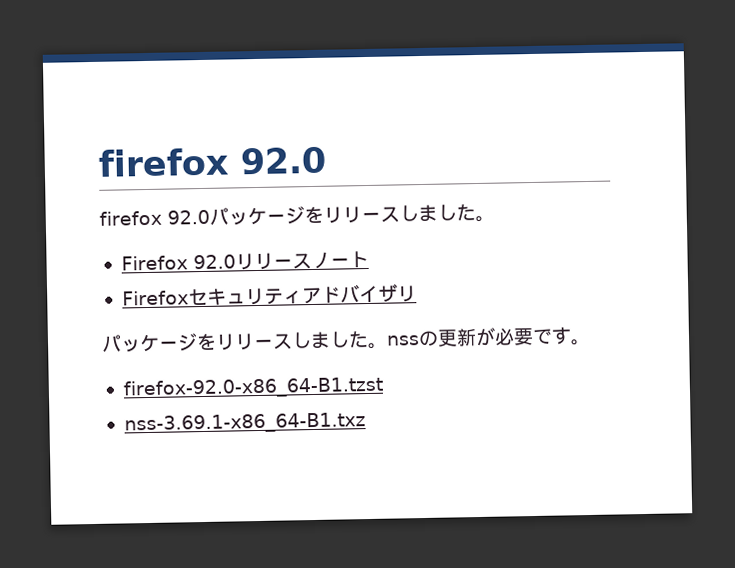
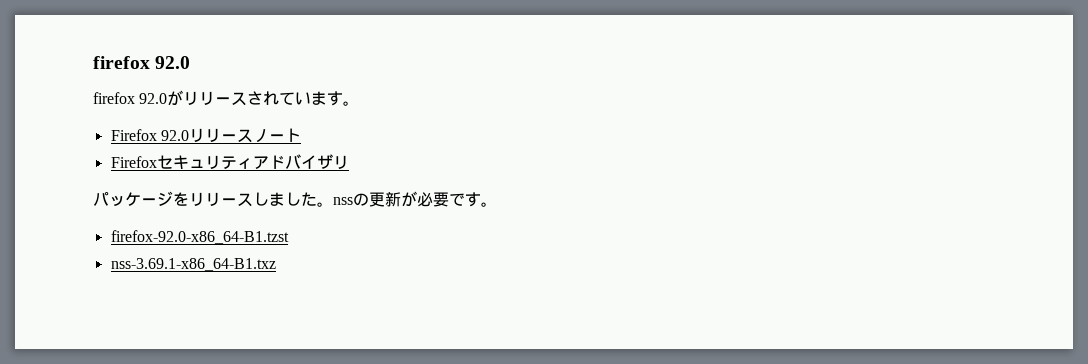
[209,204,476,226] パッケージをリリースしました -> [167,90,344,106] がリリースされています

